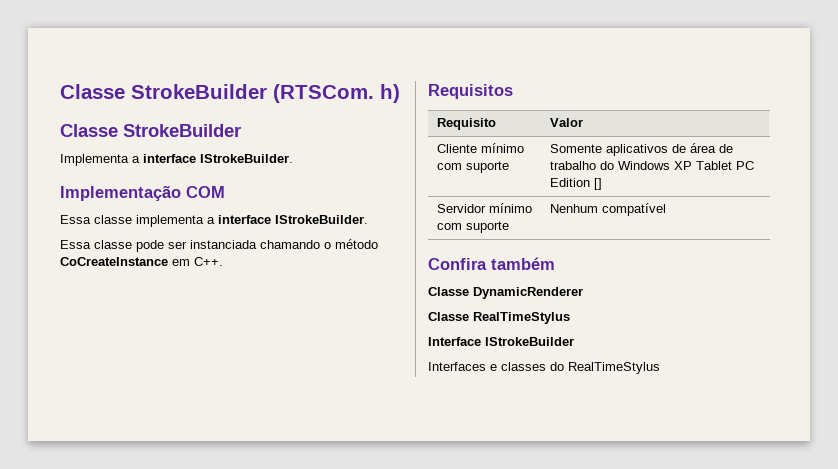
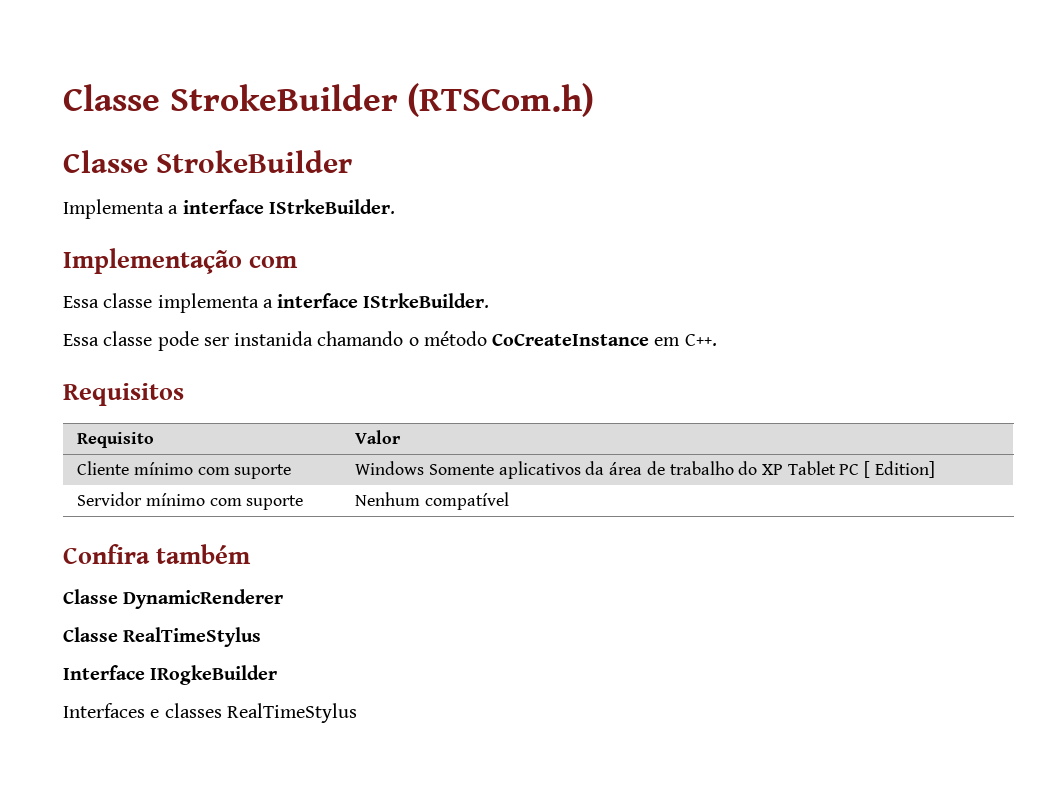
[60,84,400,103] Classe StrokeBuilder (RTSCom. h) -> [63,83,595,117] Classe StrokeBuilder (RTSCom.h)
[200,154,293,163] IStrokeBuilder. -> [268,199,395,214] IStrkeBuilder.
[186,186,225,198] COM -> [249,256,299,268] com
[275,215,368,224] IStrokeBuilder. -> [363,293,490,308] IStrkeBuilder.
[190,240,257,249] instanciada -> [234,331,314,346] instanida
(509, 167) none -> [355,461,425,475] Windows
[671,144,686,153] de -> [585,461,605,475] da
[617,161,670,170] Windows -> (758, 468) none
[549,178,602,190] Edition [] -> [864,461,935,478] [ Edition]
[485,337,574,346] IStrokeBuilder -> [150,665,278,685] IRogkeBuilder
[550,362,564,371] do -> (222, 710) none

